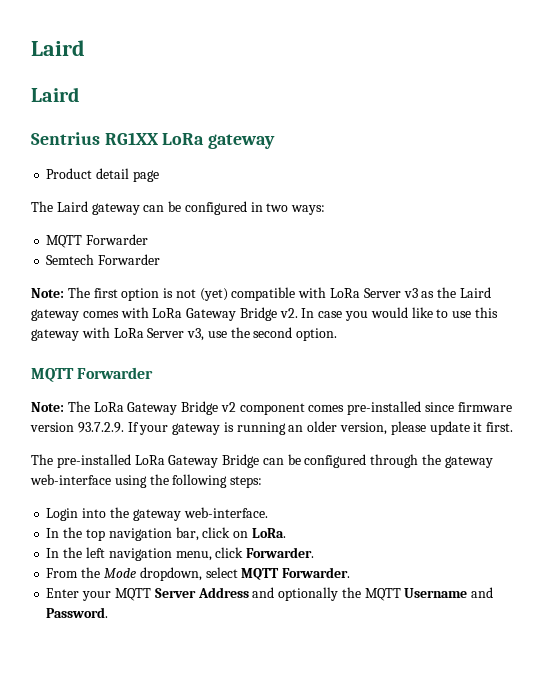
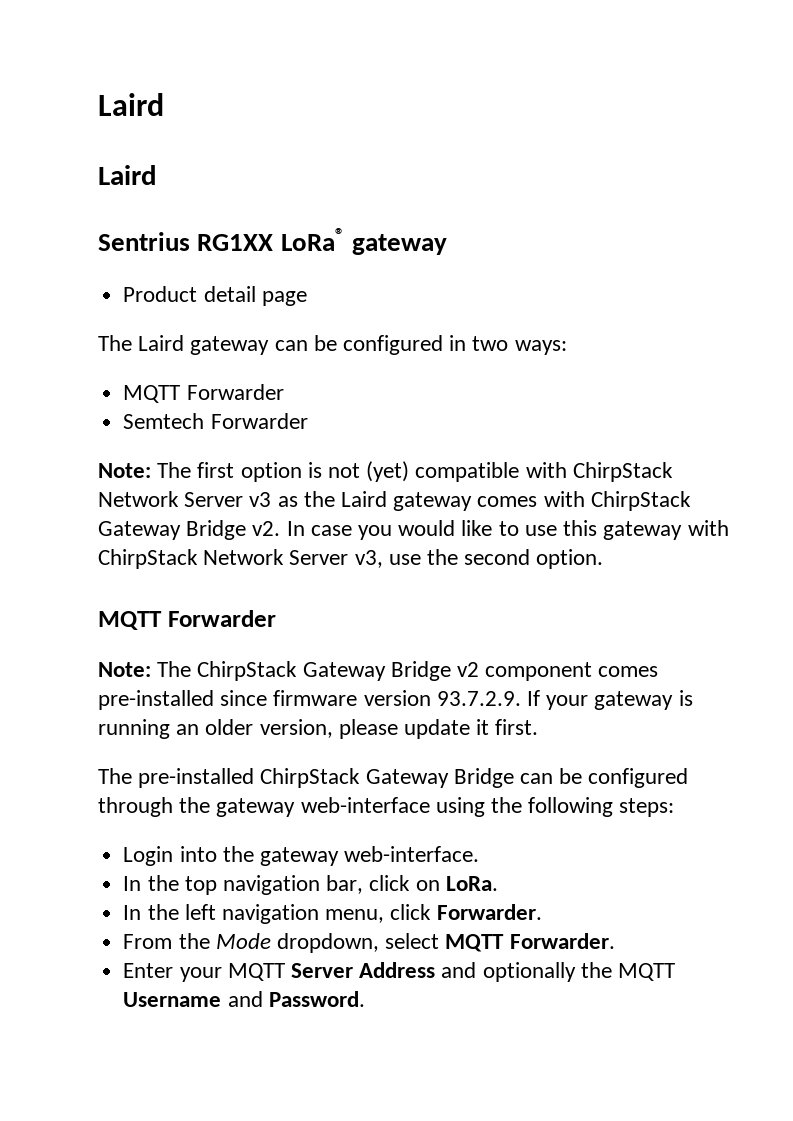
[162,133,205,145] LoRa -> [280,228,345,251] LoRa®
[330,288,361,298] LoRa -> [572,462,673,482] [98,491,179,507] ChirpStack Network
[152,308,183,318] LoRa -> [590,491,691,511] ChirpStack
[113,328,144,338] LoRa -> [98,549,285,569] ChirpStack Network
[93,402,124,412] LoRa -> [197,661,298,681] ChirpStack
[134,455,165,465] LoRa -> [260,768,361,788] ChirpStack

